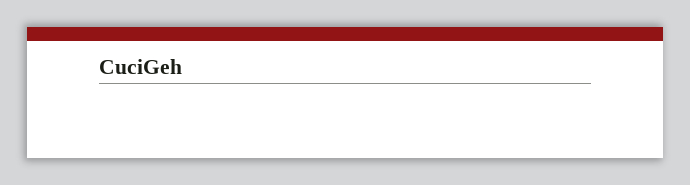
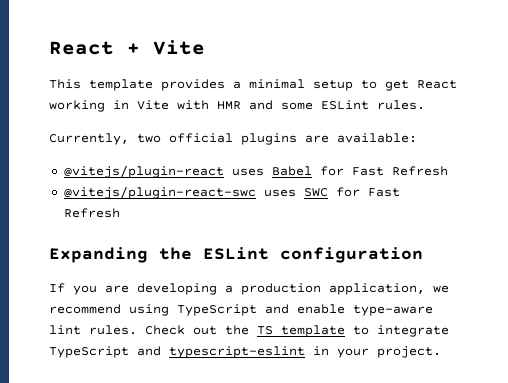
[99,59,182,74] CuciGeh -> [49,40,205,55] [49,79,457,91] [49,100,425,112] [49,133,417,145] [63,165,448,178] [63,186,400,199] [63,208,120,218] [49,247,423,263] [49,283,449,295] [49,304,433,316] [49,325,449,337] [49,346,441,358] React + Vite // This template provides a minimal setup to get React working in Vite with HMR and some ESLint rules. // Currently, two official plugins are available: // @vitejs/plugin-react uses Babel for Fast Refresh // @vitejs/plugin-react-swc uses SWC for Fast Refresh // Expanding the ESLint configuration // If you are developing a production application, we recommend using TypeScript and enable type-aware lint rules. Check out the TS template to integrate TypeScript and typescript-eslint in your project.

